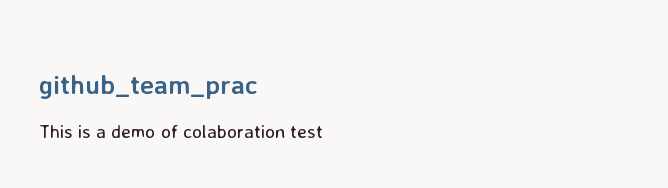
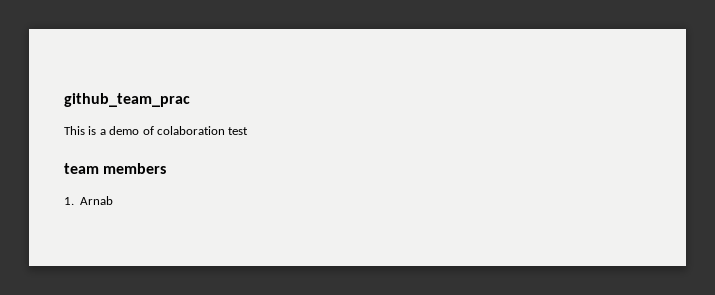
(323, 132) none -> [64,163,167,174] [64,196,114,205] // team members // 1. Arnab

